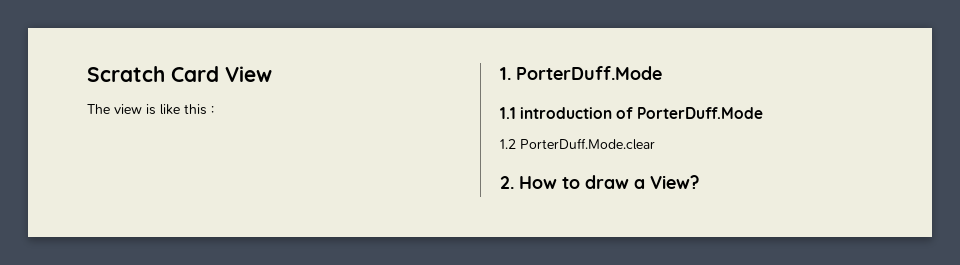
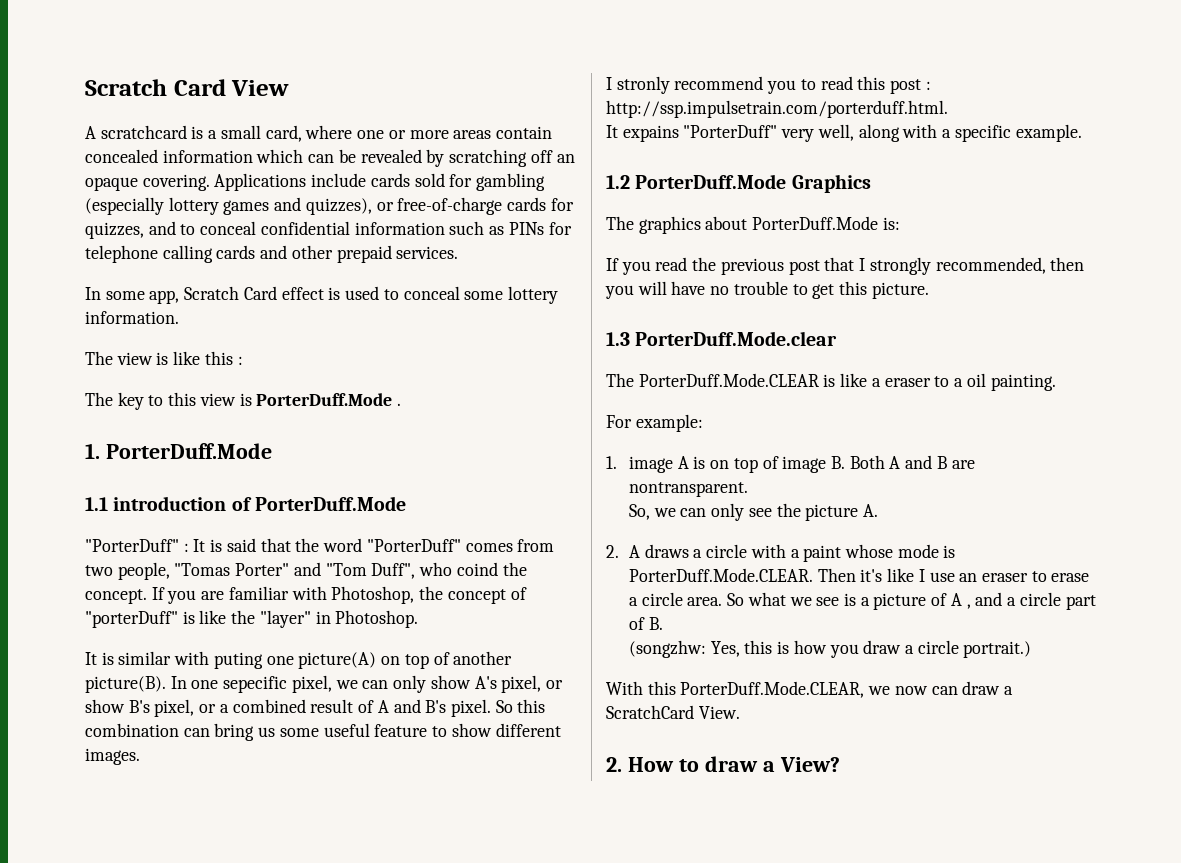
(272, 74) none -> [85,125,552,142] [85,149,575,167] [85,173,546,191] [85,197,574,215] [85,221,572,239] [85,245,459,263] [85,286,558,304] [85,311,179,324] // A scratchcard is a small card, where one or more areas contain concealed information which can be revealed by scratching off an opaque covering. Applications include cards sold for gambling (especially lottery games and quizzes), or free-of-charge cards for quizzes, and to conceal confidential information such as PINs for telephone calling cards and other prepaid services. // In some app, Scratch Card effect is used to conceal some lottery information.
(214, 110) none -> [85,392,402,410] // The key to this view is PorterDuff.Mode .
[500,138,655,150] 1.2 PorterDuff.Mode.clear -> [85,538,555,552] [85,562,527,580] [85,586,527,604] [85,610,419,628] [85,651,513,669] [85,675,563,693] [85,699,546,717] [85,723,561,741] [85,748,140,765] [606,76,931,94] [606,100,948,118] [606,124,1082,142] [606,174,871,193] [606,216,900,234] [606,257,1085,275] [605,281,929,299] [606,331,838,346] [606,373,1056,391] [606,414,703,432] [606,455,975,473] [628,482,748,497] [628,503,879,521] [606,544,956,562] [628,568,1090,582] [628,592,1096,610] [628,617,663,630] [628,640,1032,658] [606,681,1014,698] [606,705,740,719] "PorterDuff" : It is said that the word "PorterDuff" comes from two people, "Tomas Porter" and "Tom Duff", who coind the concept. If you are familiar with Photoshop, the concept of "porterDuff" is like the "layer" in Photoshop. // It is similar with puting one picture(A) on top of another picture(B). In one sepecific pixel, we can only show A's pixel, or show B's pixel, or a combined result of A and B's pixel. So this combination can bring us some useful feature to show different images. // I stronly recommend you to read this post : http://ssp.impulsetrain.com/porterduff.html. // It expains "PorterDuff" very well, along with a specific example. // 1.2 PorterDuff.Mode Graphics // The graphics about PorterDuff.Mode is: // If you read the previous post that I strongly recommended, then you will have no trouble to get this picture. // 1.3 PorterDuff.Mode.clear // The PorterDuff.Mode.CLEAR is like a eraser to a oil painting. // For example: // 1. image A is on top of image B. Both A and B are nontransparent. // So, we can only see the picture A. // 2. A draws a circle with a paint whose mode is PorterDuff.Mode.CLEAR. Then it's like I use an eraser to erase a circle area. So what we see is a picture of A , and a circle part of B. // (songzhw: Yes, this is how you draw a circle portrait.) // With this PorterDuff.Mode.CLEAR, we now can draw a ScratchCard View.

